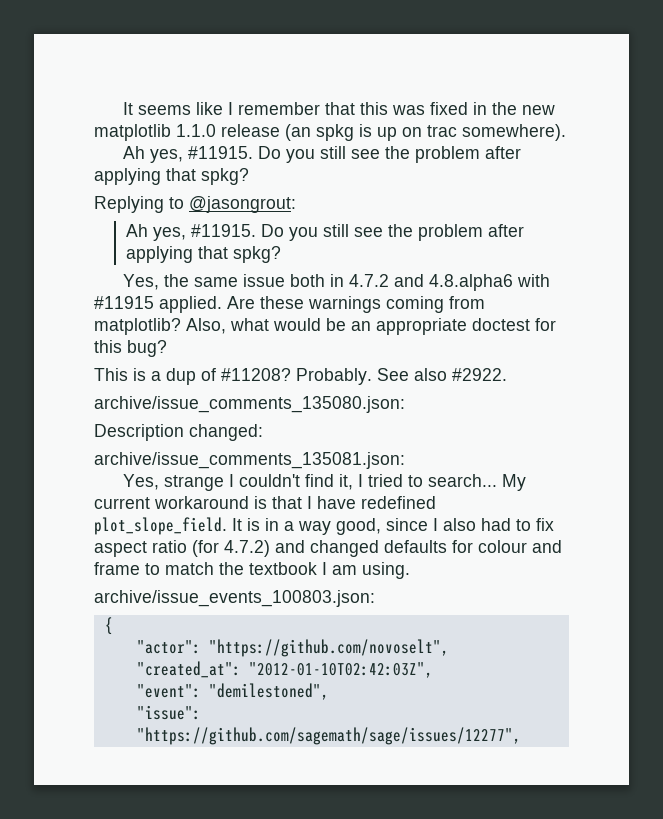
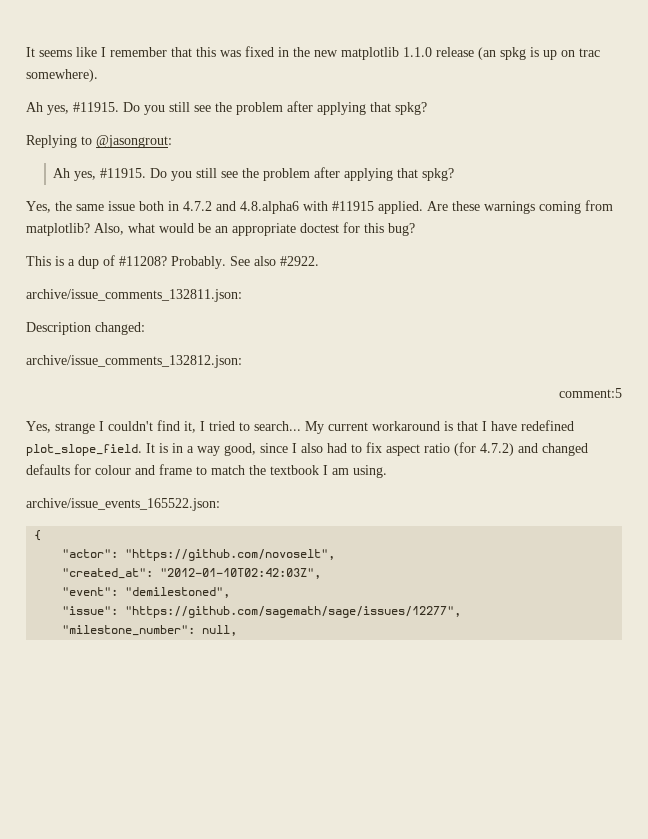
[94,396,405,413] archive/issue_comments_135080.json: -> [26,289,242,302] archive/issue_comments_132811.json:
[94,452,405,469] archive/issue_comments_135081.json: -> [26,355,242,368] [559,388,622,398] archive/issue_comments_132812.json: // comment:5
[94,590,375,607] archive/issue_events_100803.json: -> [26,498,220,511] archive/issue_events_165522.json:
(521, 736) none -> [62,625,238,636] // "milestone_number": null,

